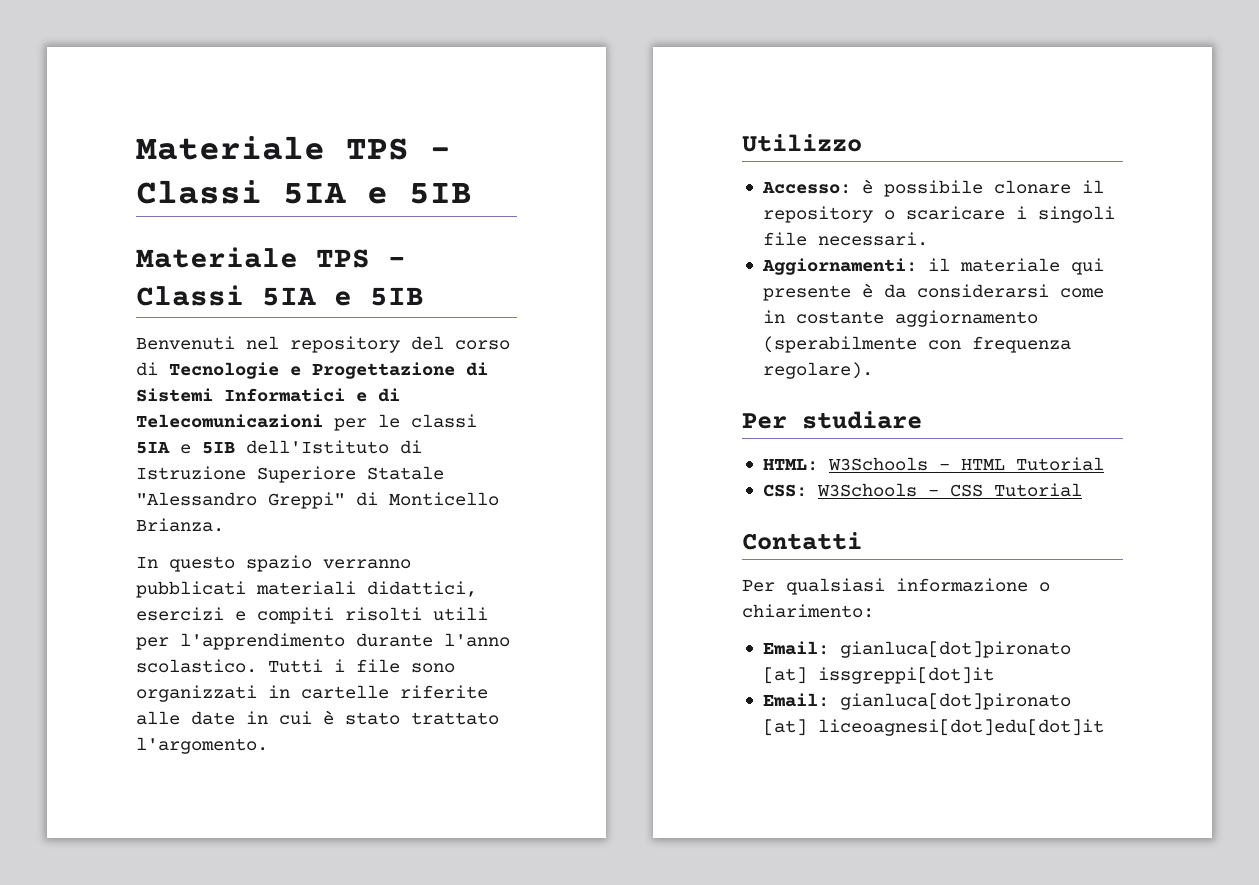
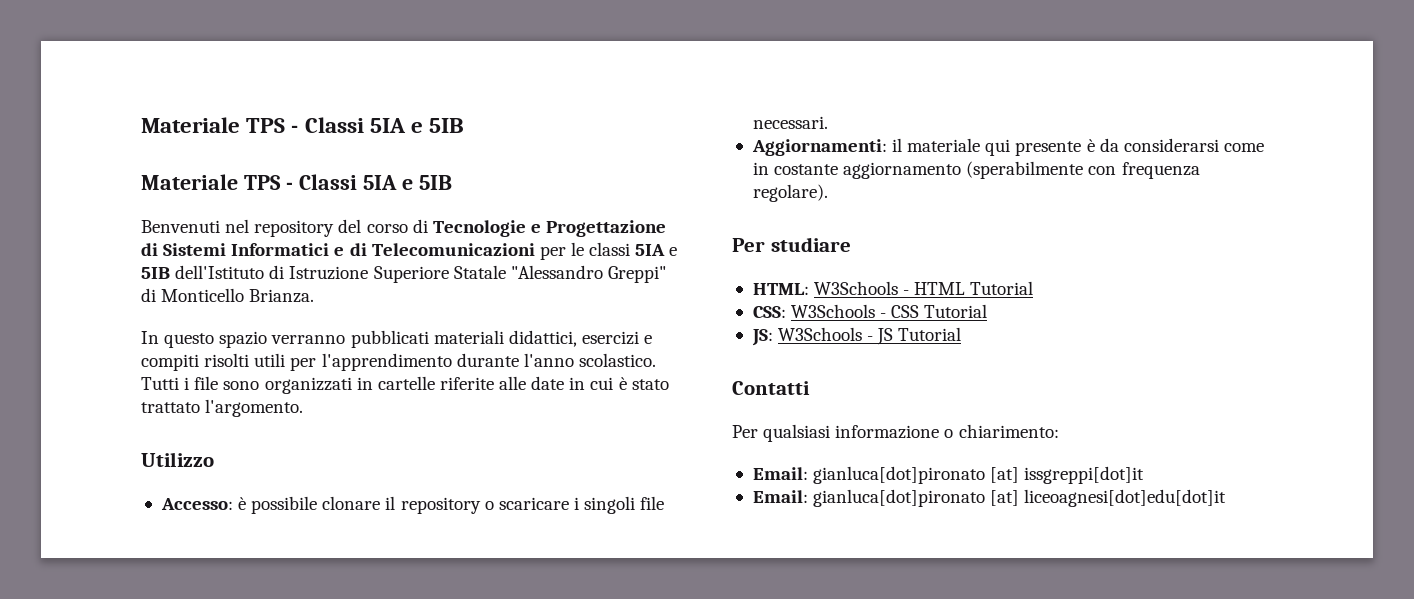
(1082, 490) none -> [751,327,962,346] // JS: W3Schools - JS Tutorial

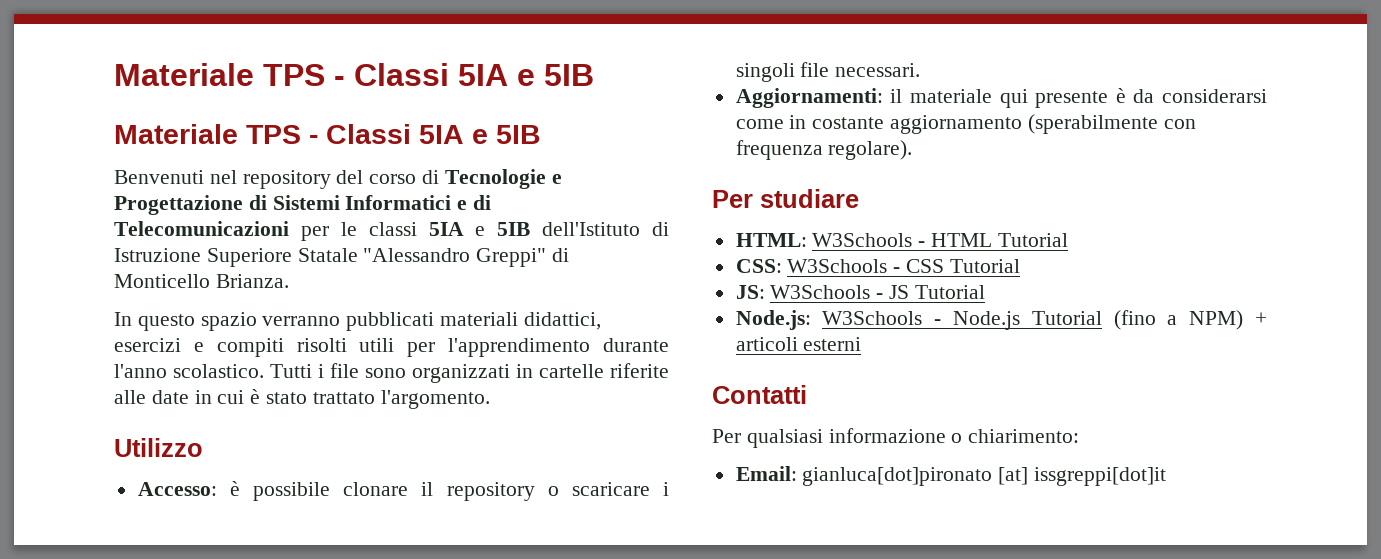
(962, 334) none -> [735,310,1267,330] [735,337,862,351] // Node.js: W3Schools - Node.js Tutorial (fino a NPM) + articoli esterni
[752,489,1227,507] // Email: gianluca[dot]pironato [at] liceoagnesi[dot]edu[dot]it -> (1167, 476) none

